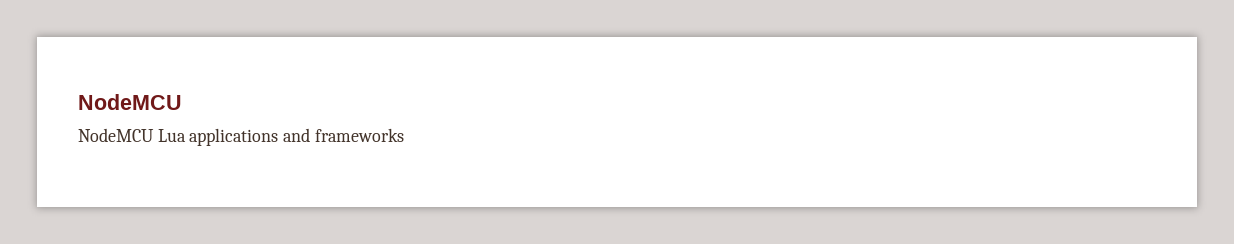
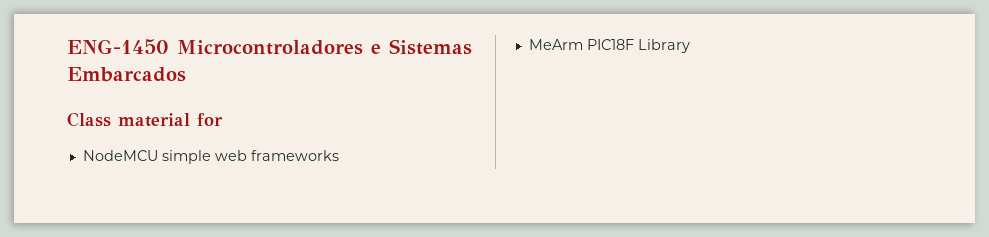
[78,94,182,110] [78,128,404,146] NodeMCU // NodeMCU Lua applications and frameworks -> [67,39,472,55] [67,67,186,82] [67,112,223,127] [82,150,339,164] [528,39,690,53] ENG-1450 Microcontroladores e Sistemas Embarcados // Class material for // NodeMCU simple web frameworks // MeArm PIC18F Library

